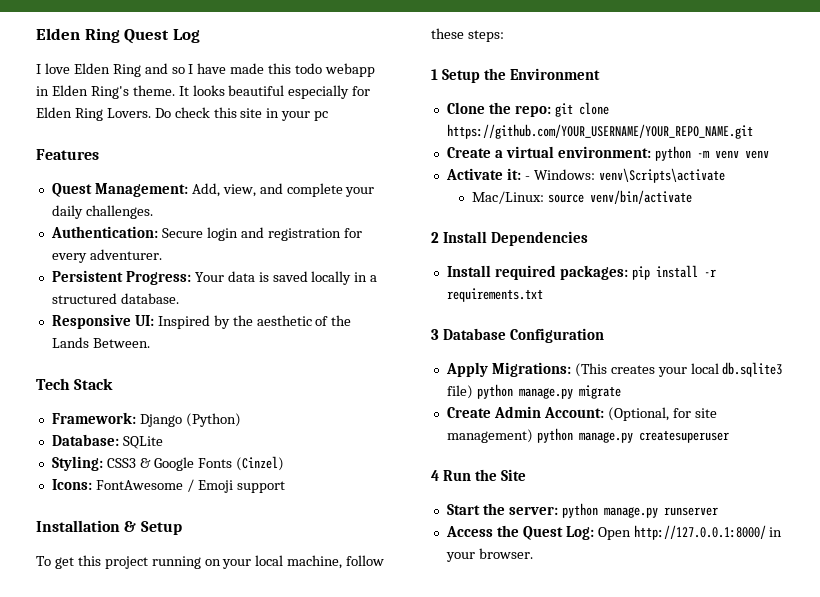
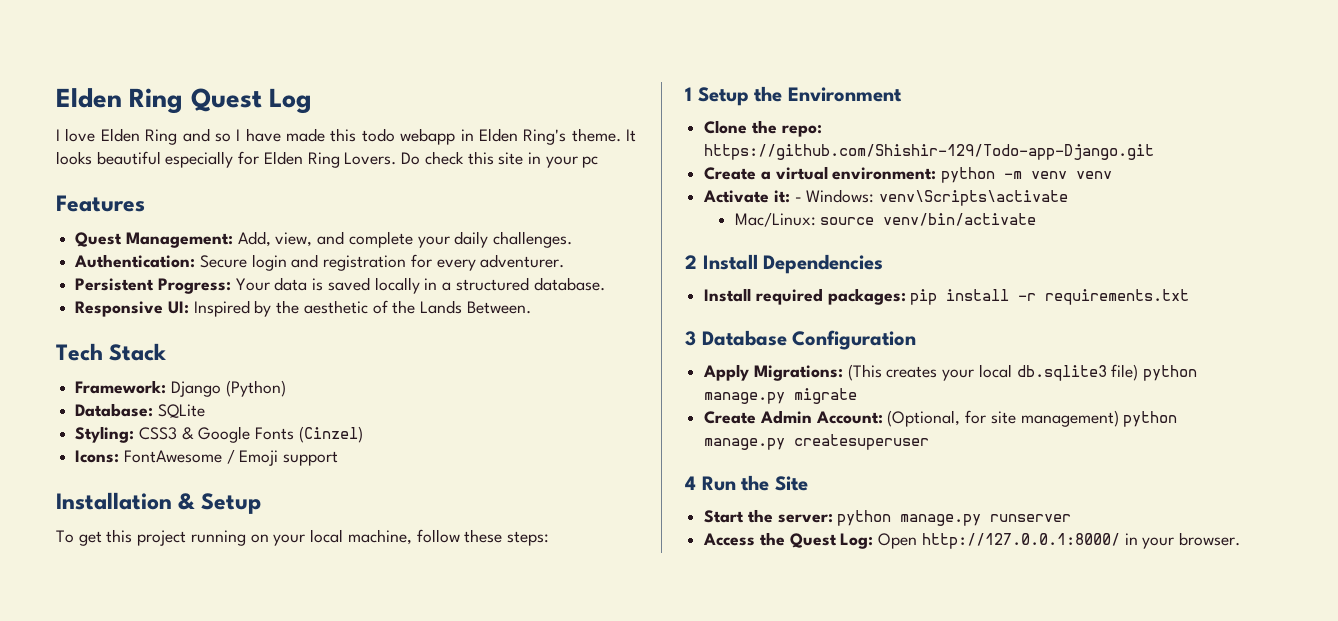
[554,102,609,117] [446,124,753,139] git clone https://github.com/YOUR_USERNAME/YOUR_REPO_NAME.git -> [704,144,1155,160] https://github.com/Shishir-129/Todo-app-Django.git

